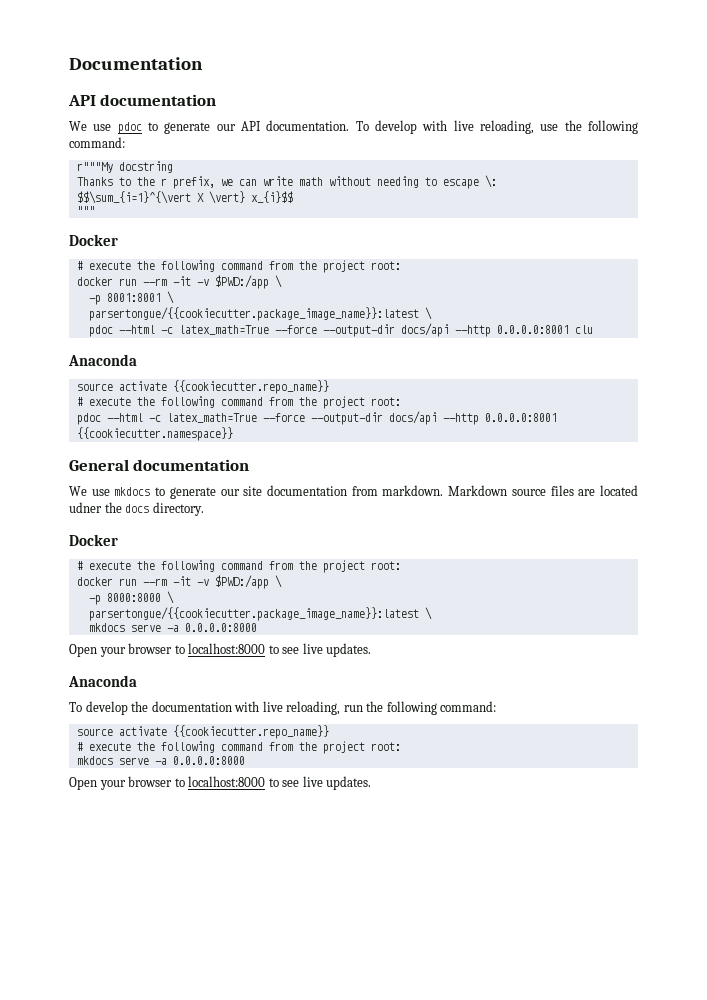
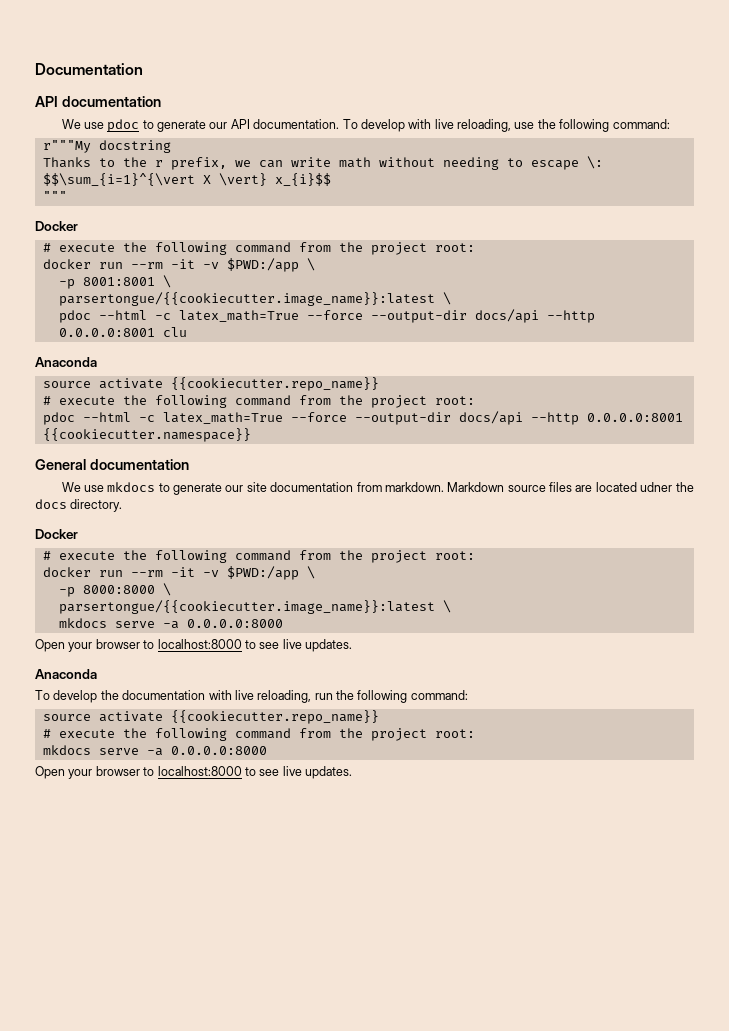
[88,307,419,321] parsertongue/{{cookiecutter.package_image_name}}:latest -> [58,292,435,306] parsertongue/{{cookiecutter.image_name}}:latest
[88,607,419,621] parsertongue/{{cookiecutter.package_image_name}}:latest -> [58,600,435,614] parsertongue/{{cookiecutter.image_name}}:latest

